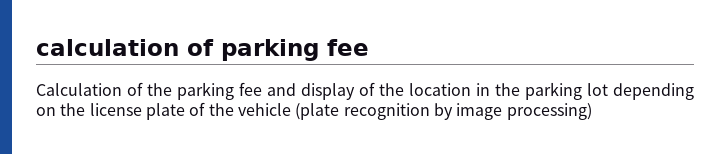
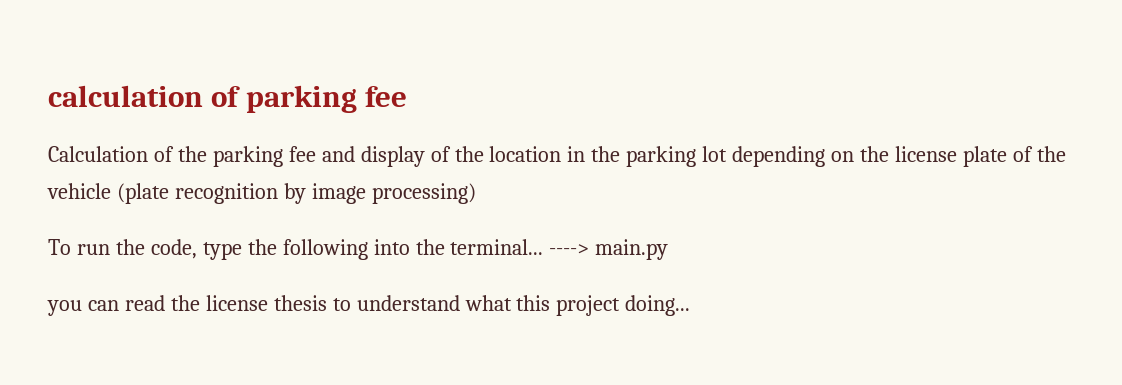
(592, 111) none -> [48,239,669,260] [47,295,691,316] // To run the code, type the following into the terminal... ----> main.py // you can read the license thesis to understand what this project doing...

